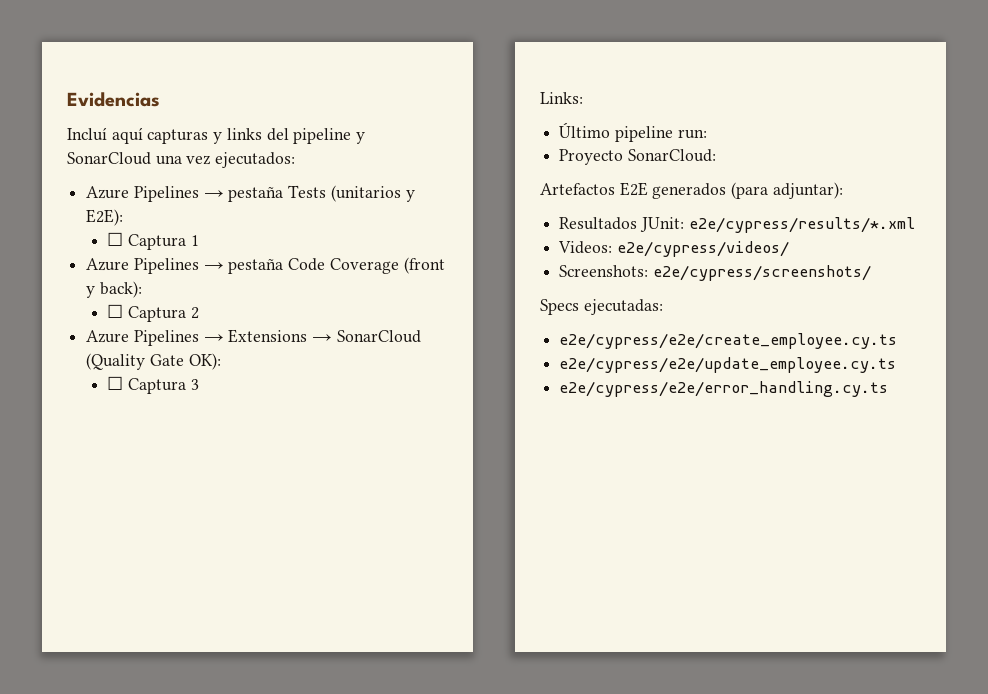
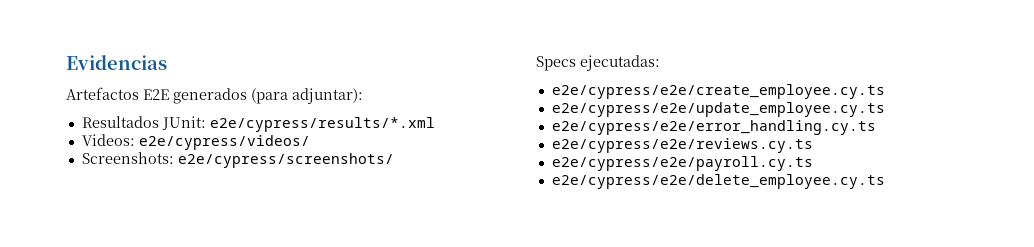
[67,127,366,144] [67,152,296,168] [86,185,415,202] [86,209,124,226] [107,232,199,250] [86,257,445,274] [86,281,142,298] [107,304,199,322] [86,329,421,346] [86,353,221,370] [107,376,199,394] [540,92,583,104] [559,122,707,142] [559,149,716,165] // Incluí aquí capturas y links del pipeline y SonarCloud una vez ejecutados: // Azure Pipelines → pestaña Tests (unitarios y E2E): // ☐ Captura 1 // Azure Pipelines → pestaña Code Coverage (front y back): // ☐ Captura 2 // Azure Pipelines → Extensions → SonarCloud (Quality Gate OK): // ☐ Captura 3 // Links: // Último pipeline run: // Proyecto SonarCloud: -> (167, 62) none
(889, 389) none -> [551,138,813,153] [551,156,813,171] [551,174,885,189] // e2e/cypress/e2e/reviews.cy.ts // e2e/cypress/e2e/payroll.cy.ts // e2e/cypress/e2e/delete_employee.cy.ts

